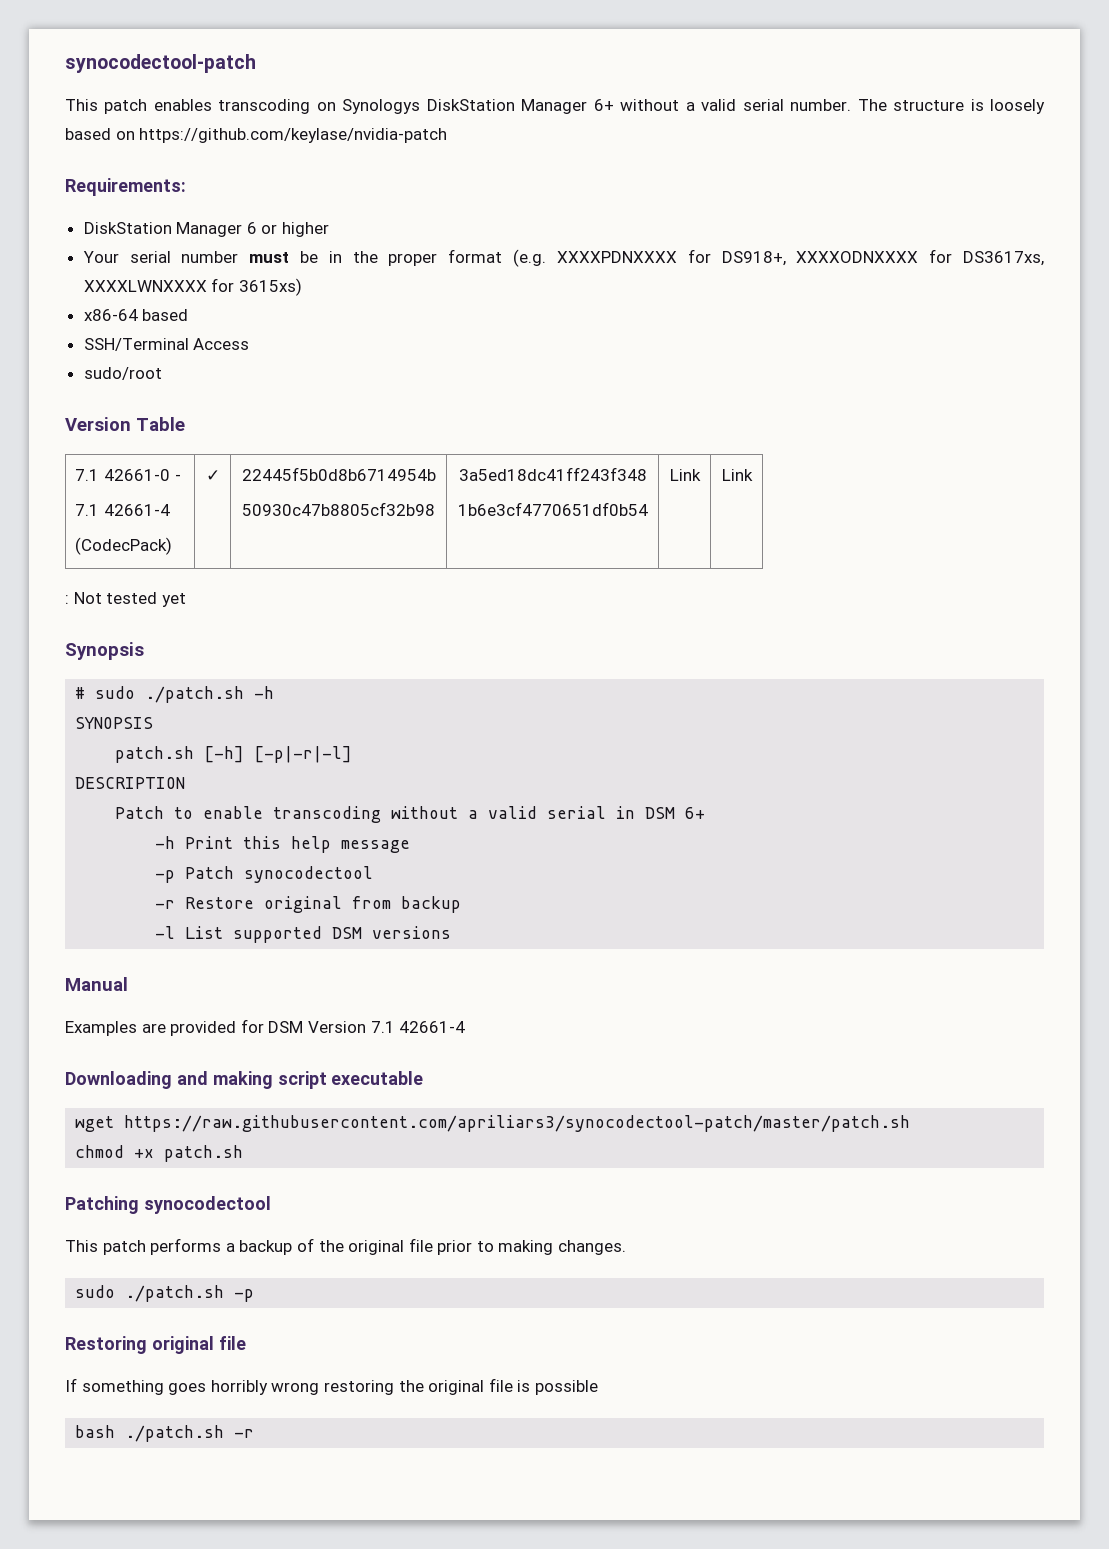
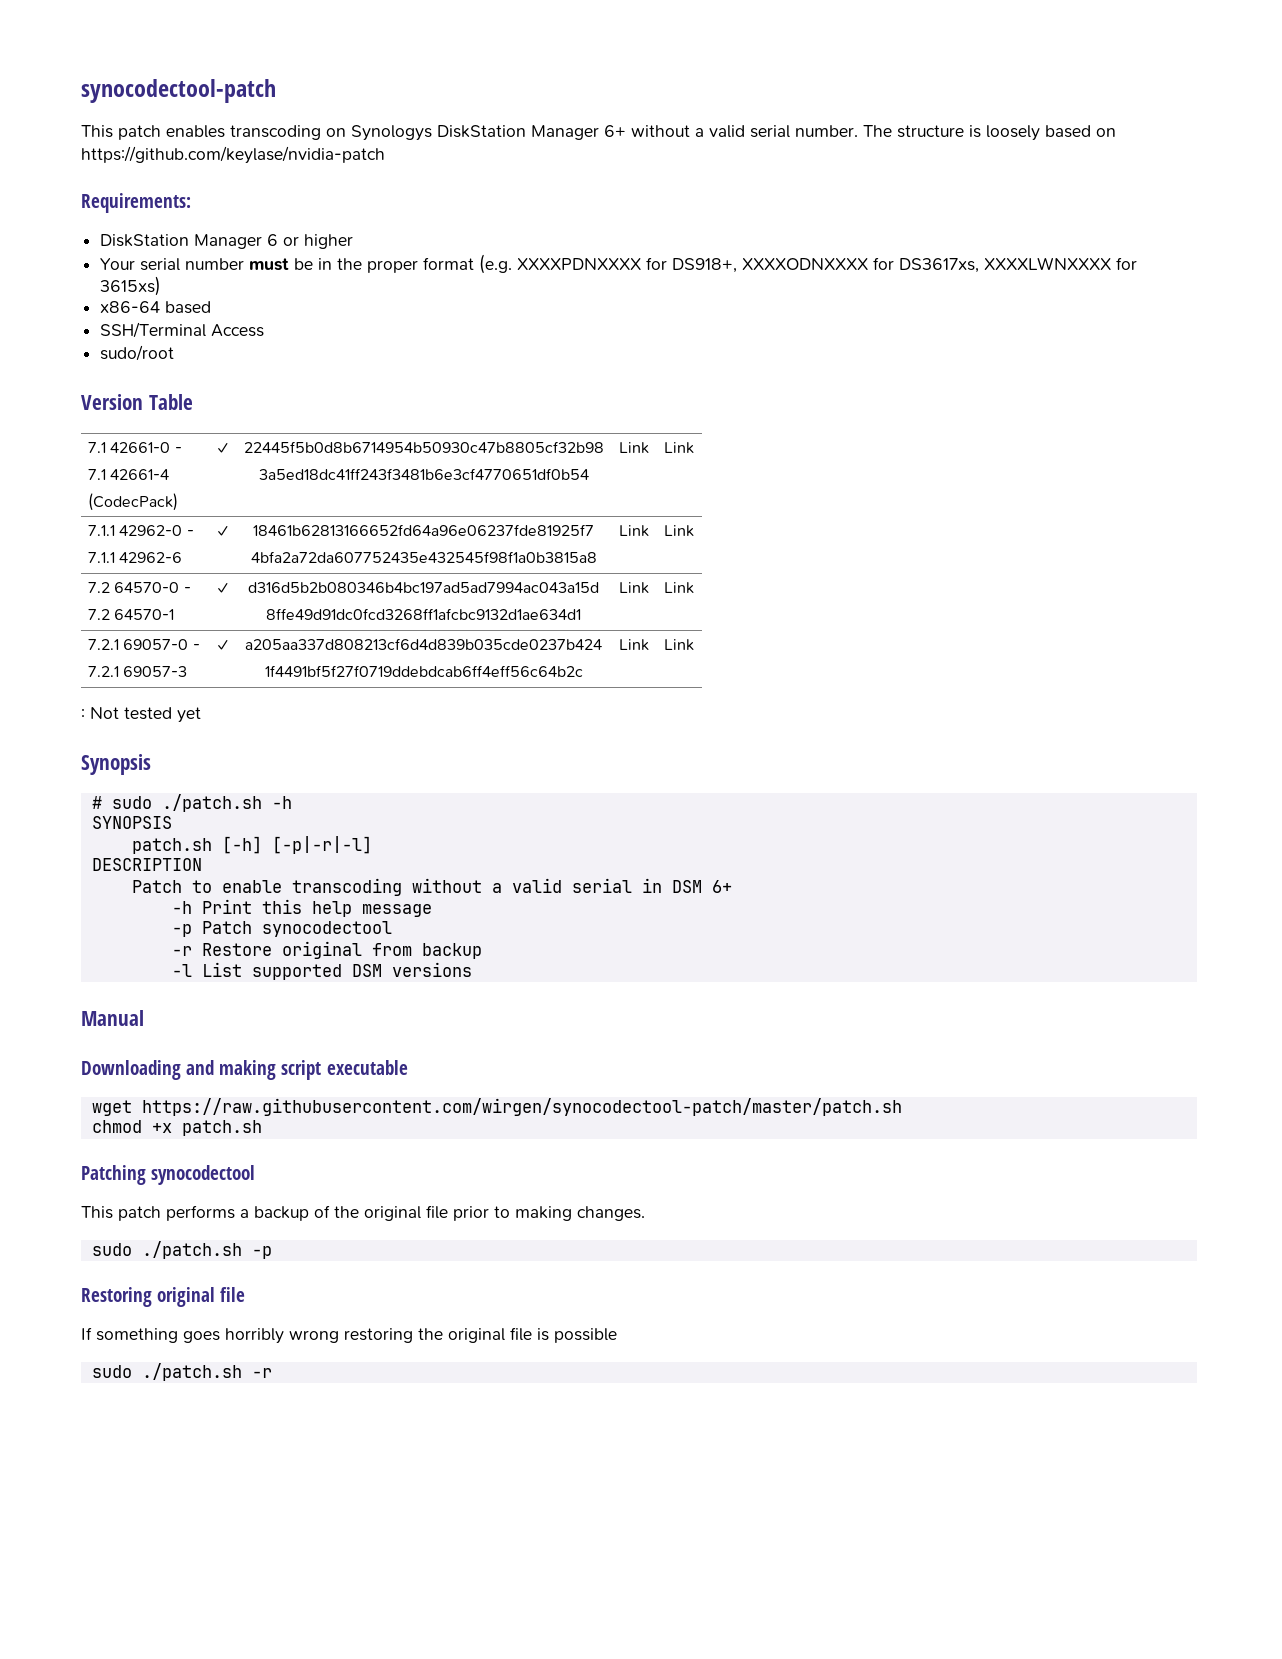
[241,467,436,481] [242,502,435,516] [458,467,647,481] [457,502,648,516] 22445f5b0d8b6714954b // 50930c47b8805cf32b98 | 3a5ed18dc41ff243f348 // 1b6e3cf4770651df0b54 -> [243,441,604,453] [258,468,589,480] [619,442,649,454] [664,442,694,454] [88,525,194,536] [88,552,183,563] [218,526,228,536] [253,524,594,536] [250,551,597,563] [619,525,649,537] [664,525,694,537] [88,582,191,593] [88,609,175,620] [218,583,228,593] [248,582,599,593] [266,608,581,620] [619,582,649,594] [664,582,694,594] [88,639,200,650] [88,666,188,677] [218,640,228,650] [245,638,602,650] [264,665,583,677] 22445f5b0d8b6714954b50930c47b8805cf32b98 // 3a5ed18dc41ff243f3481b6e3cf4770651df0b54 | Link | Link // 7.1.1 42962-0 - // 7.1.1 42962-6 | ✓ | 18461b62813166652fd64a96e06237fde81925f7 // 4bfa2a72da607752435e432545f98f1a0b3815a8 | Link | Link // 7.2 64570-0 - // 7.2 64570-1 | ✓ | d316d5b2b080346b4bc197ad5ad7994ac043a15d // 8ffe49d91dc0fcd3268ff1afcbc9132d1ae634d1 | Link | Link // 7.2.1 69057-0 - // 7.2.1 69057-3 | ✓ | a205aa337d808213cf6d4d839b035cde0237b424 // 1f4491bf5f27f0719ddebdcab6ff4eff56c64b2c
[65,1019,466,1036] // Examples are provided for DSM Version 7.1 42661-4 -> (144, 1018) none
[124,1115,911,1132] https://raw.githubusercontent.com/apriliars3/synocodectool-patch/master/patch.sh -> [141,1098,902,1116] https://raw.githubusercontent.com/wirgen/synocodectool-patch/master/patch.sh
[75,1425,116,1438] bash -> [91,1365,132,1378] sudo

